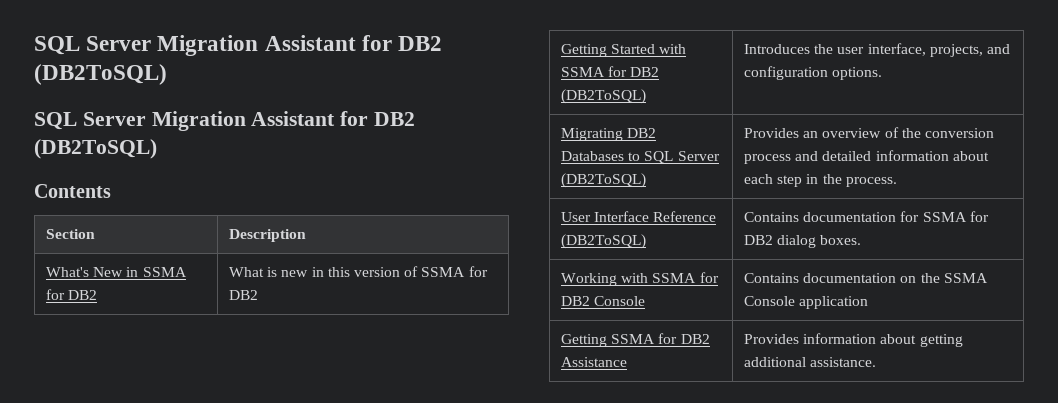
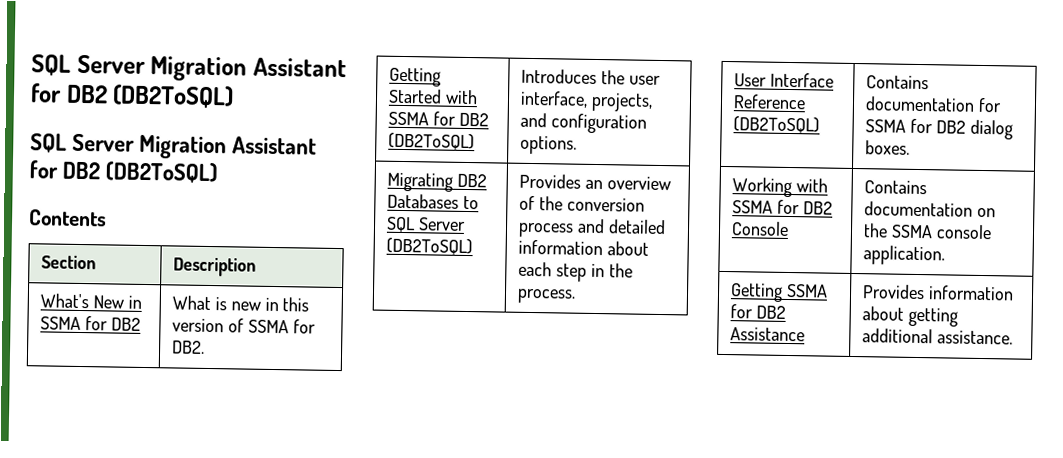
[229,290,259,300] DB2 -> [172,340,206,354] DB2.
[744,296,869,309] Console application -> [935,224,992,240] [863,245,946,266] console application.

